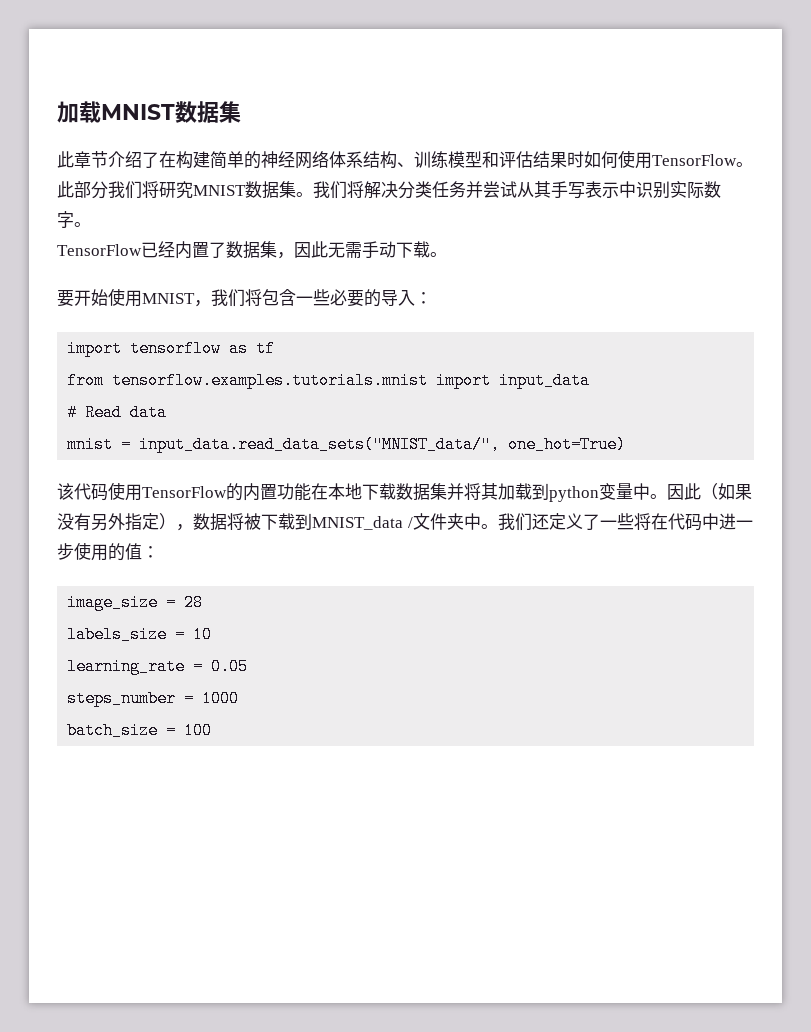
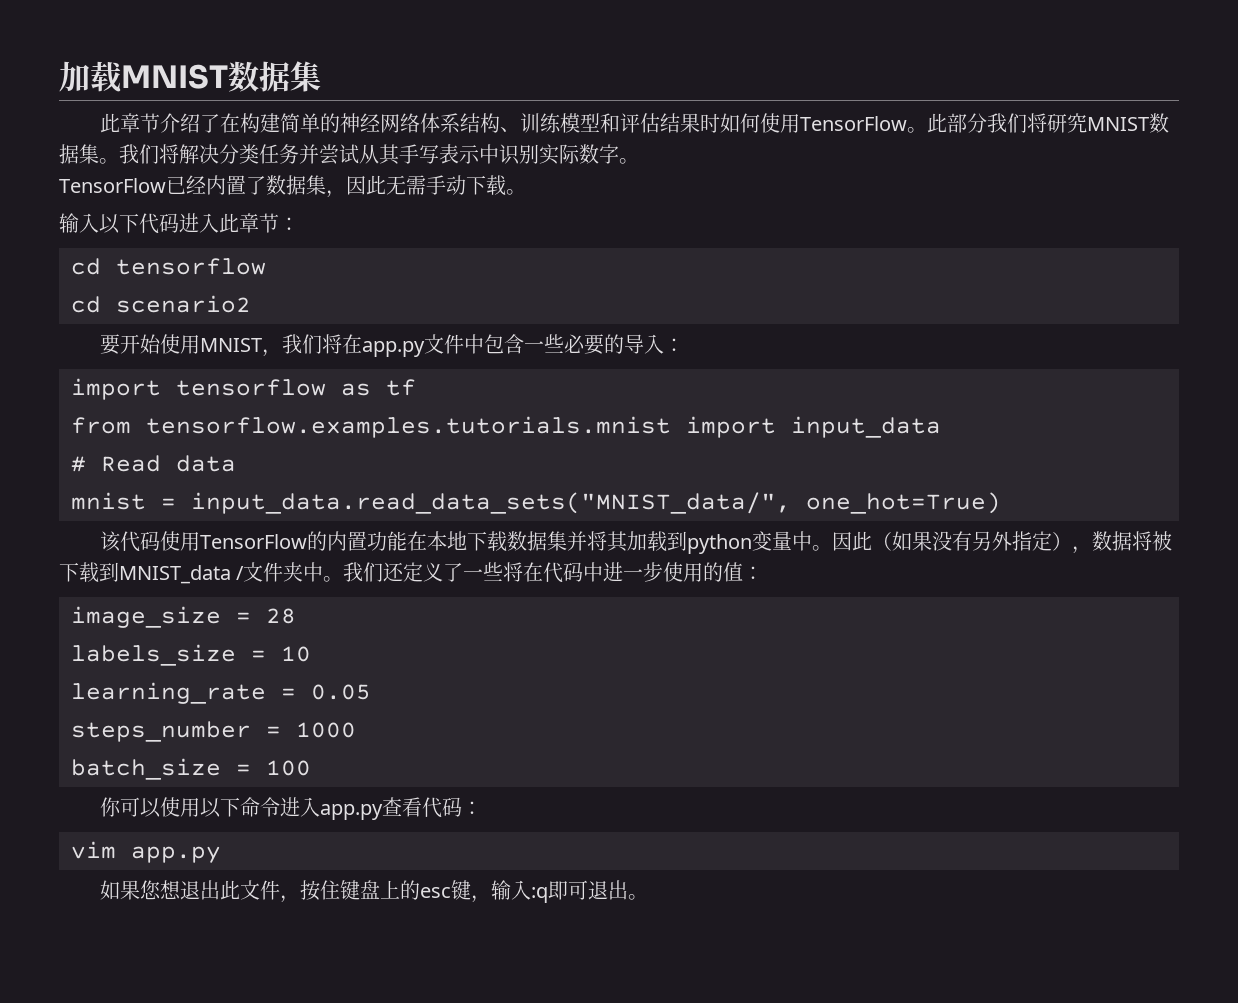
(447, 254) none -> [59,213,299,234] [71,258,266,275] [71,295,251,313] // 输入以下代码进入此章节： // cd tensorflow // cd scenario2
(262, 297) none -> [342,334,485,357] 在app.py文件中
(213, 730) none -> [100,797,483,820] [71,841,221,863] [100,880,649,903] // 你可以使用以下命令进入app.py查看代码： // vim app.py // 如果您想退出此文件，按住键盘上的esc键，输入:q即可退出。

